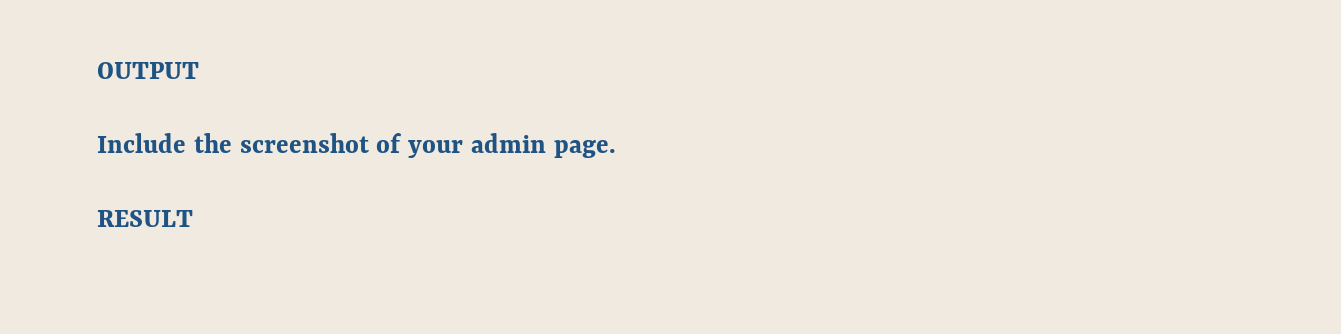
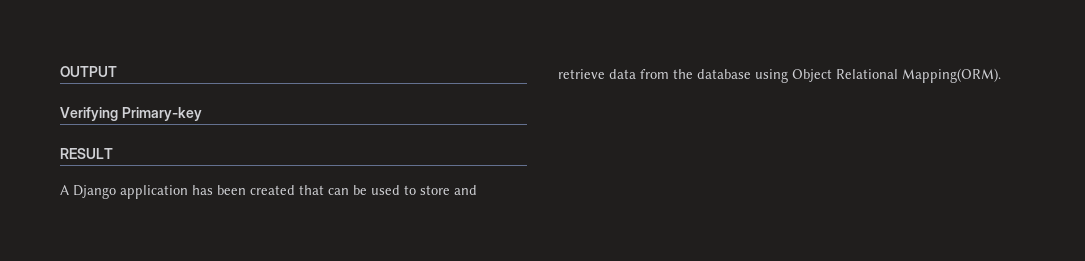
[97,133,616,158] [97,210,193,227] Include the screenshot of your admin page. // RESULT -> [60,107,202,121] [60,148,113,159] [60,185,477,199] [558,68,1001,83] Verifying Primary-key // RESULT // A Django application has been created that can be used to store and retrieve data from the database using Object Relational Mapping(ORM).

